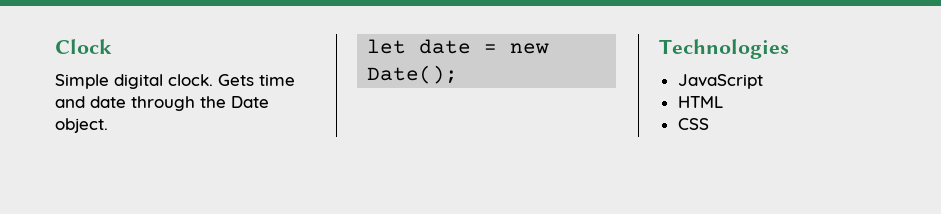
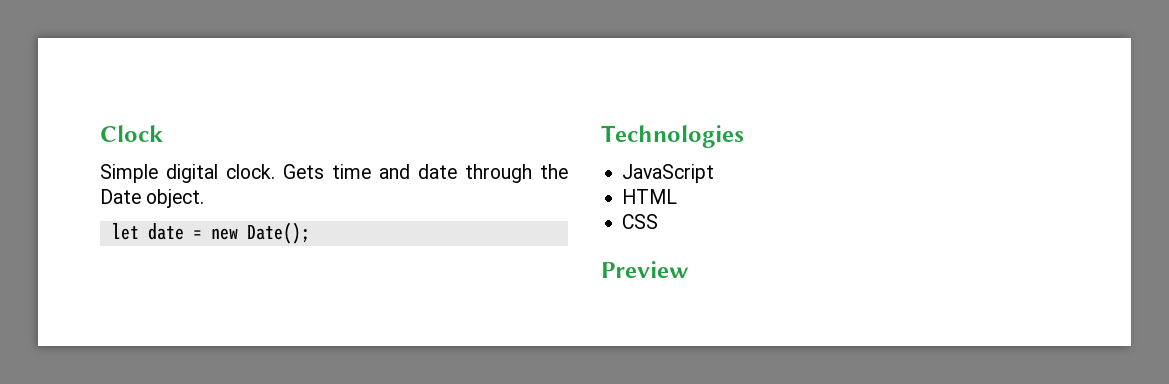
(709, 124) none -> [601,261,689,278] // Preview

